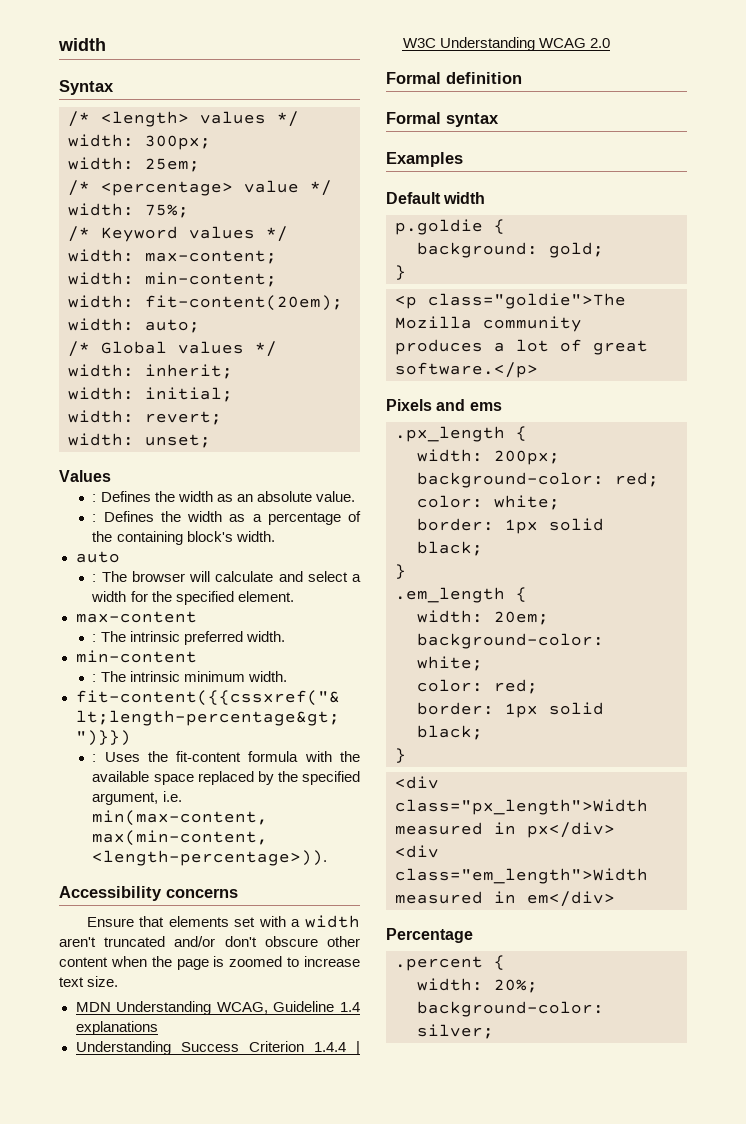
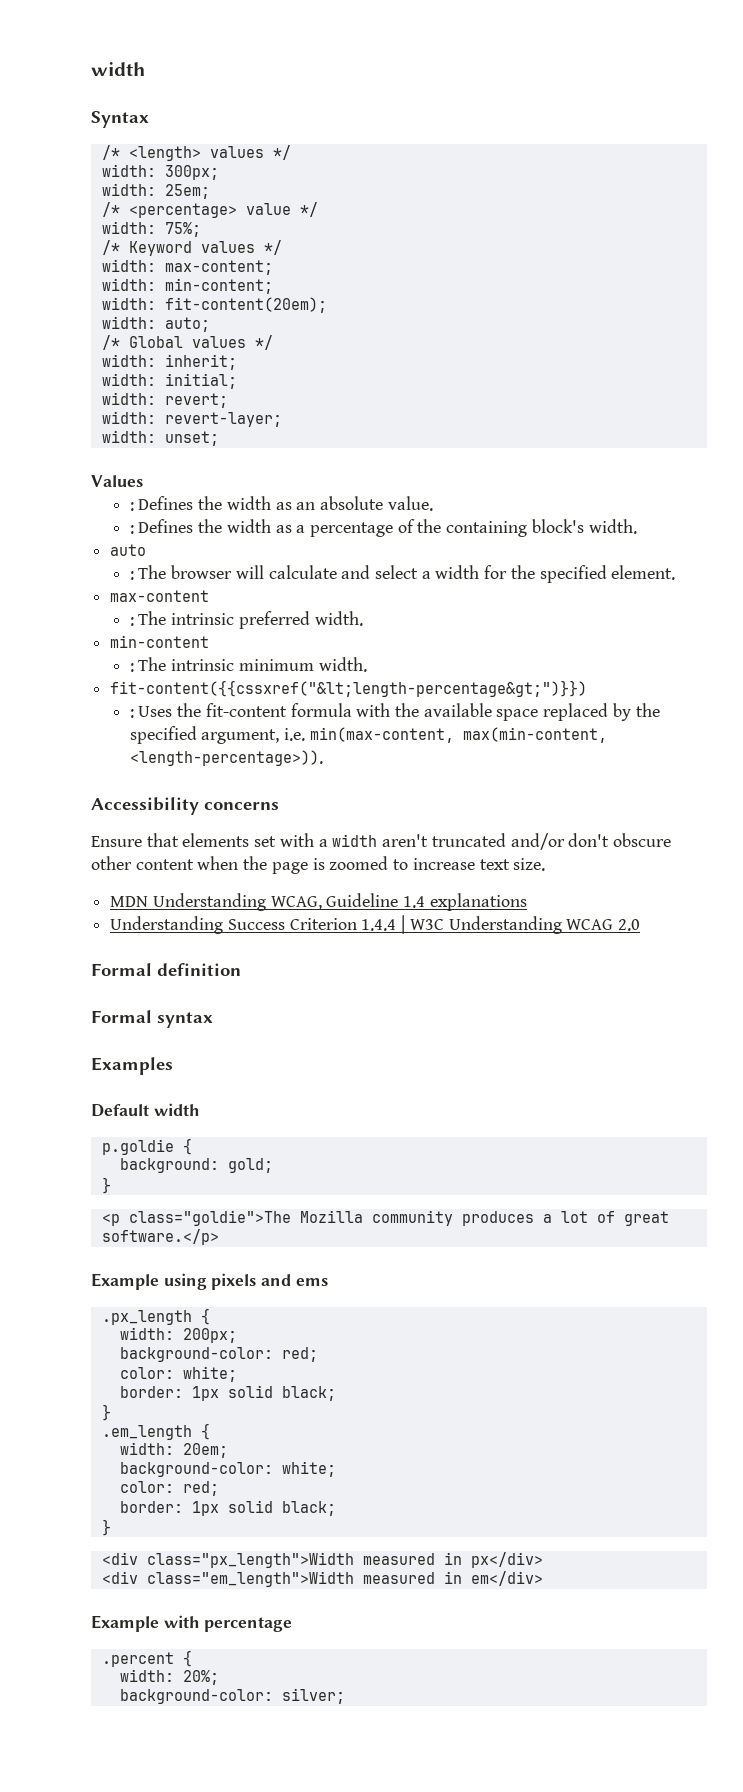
(222, 418) none -> [101,411,282,427] // width: revert-layer;
[386,399,432,411] Pixels -> [91,1273,257,1290] Example using pixels
[386,928,473,943] Percentage -> [91,1615,293,1632] Example with percentage

